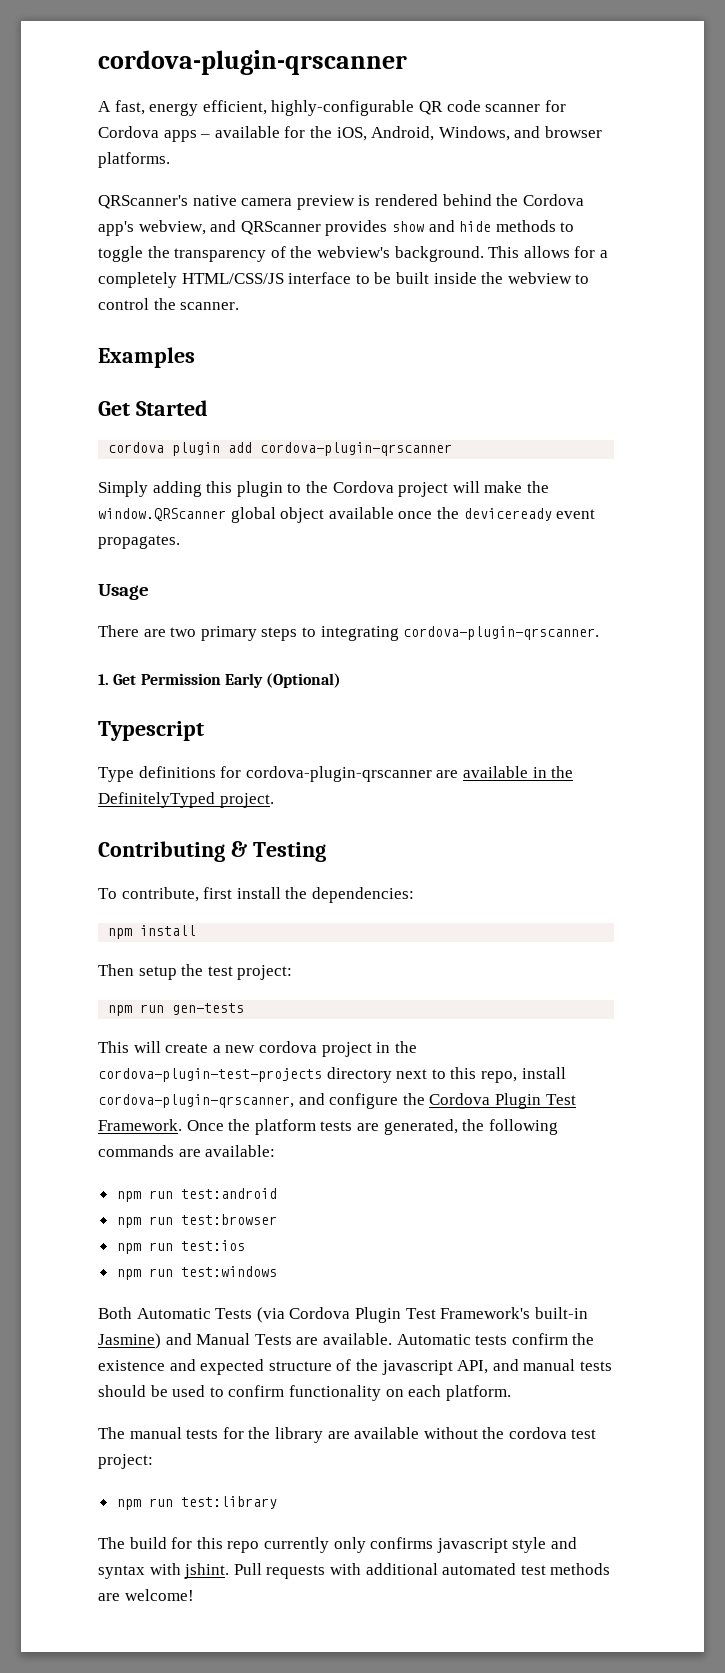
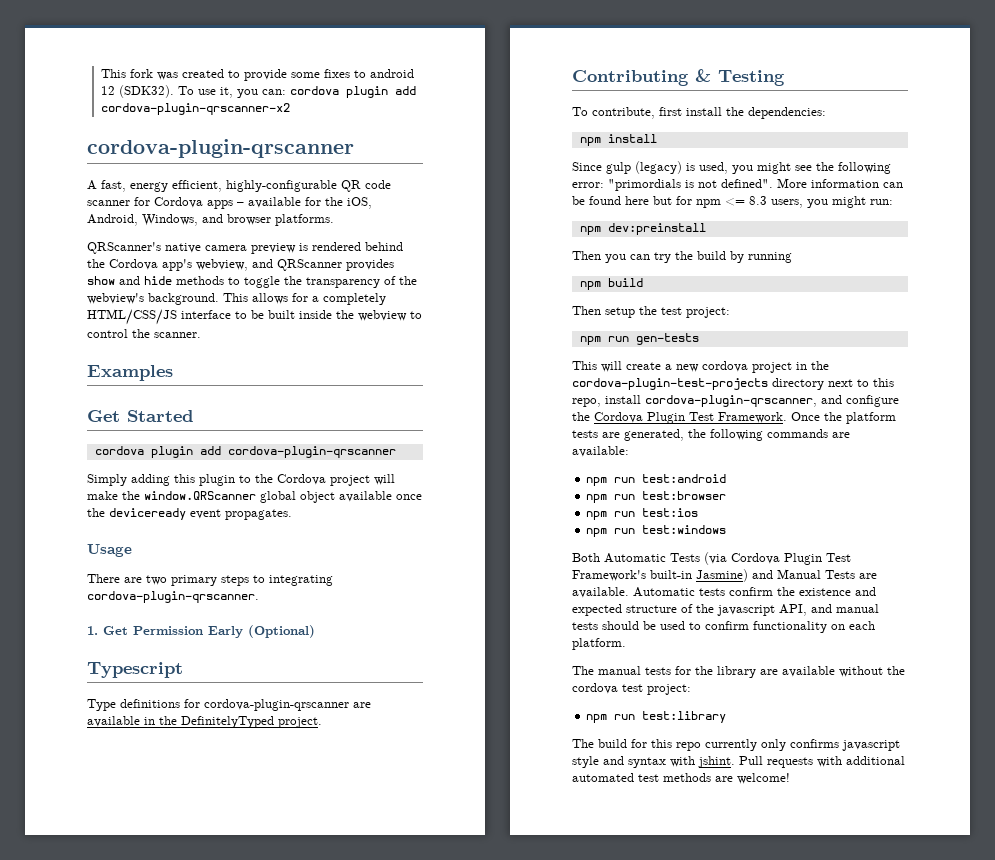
(98, 62) none -> [101,69,415,81] [101,85,417,98] [101,103,291,115] This fork was created to provide some fixes to android 12 (SDK32). To use it, you can: cordova plugin add cordova-plugin-qrscanner-x2 //
(197, 930) none -> [572,161,891,174] [572,178,903,191] [572,196,893,208] [579,223,706,235] [572,251,792,263] [579,278,643,290] // Since gulp (legacy) is used, you might see the following error: "primordials is not defined". More information can be found here but for npm <= 8.3 users, you might run: // npm dev:preinstall // Then you can try the build by running // npm build

